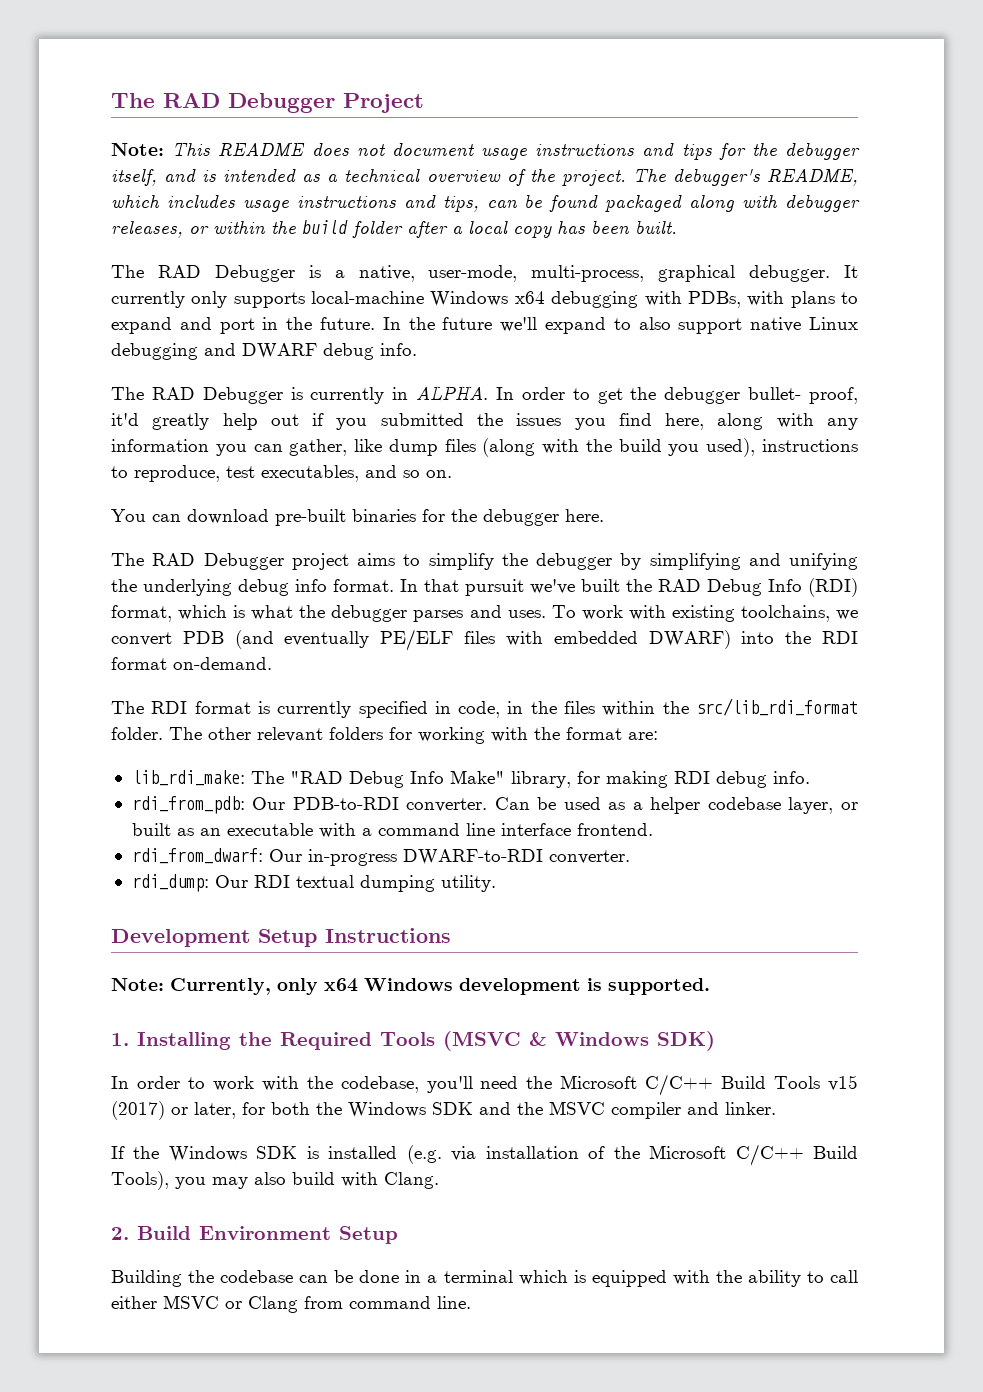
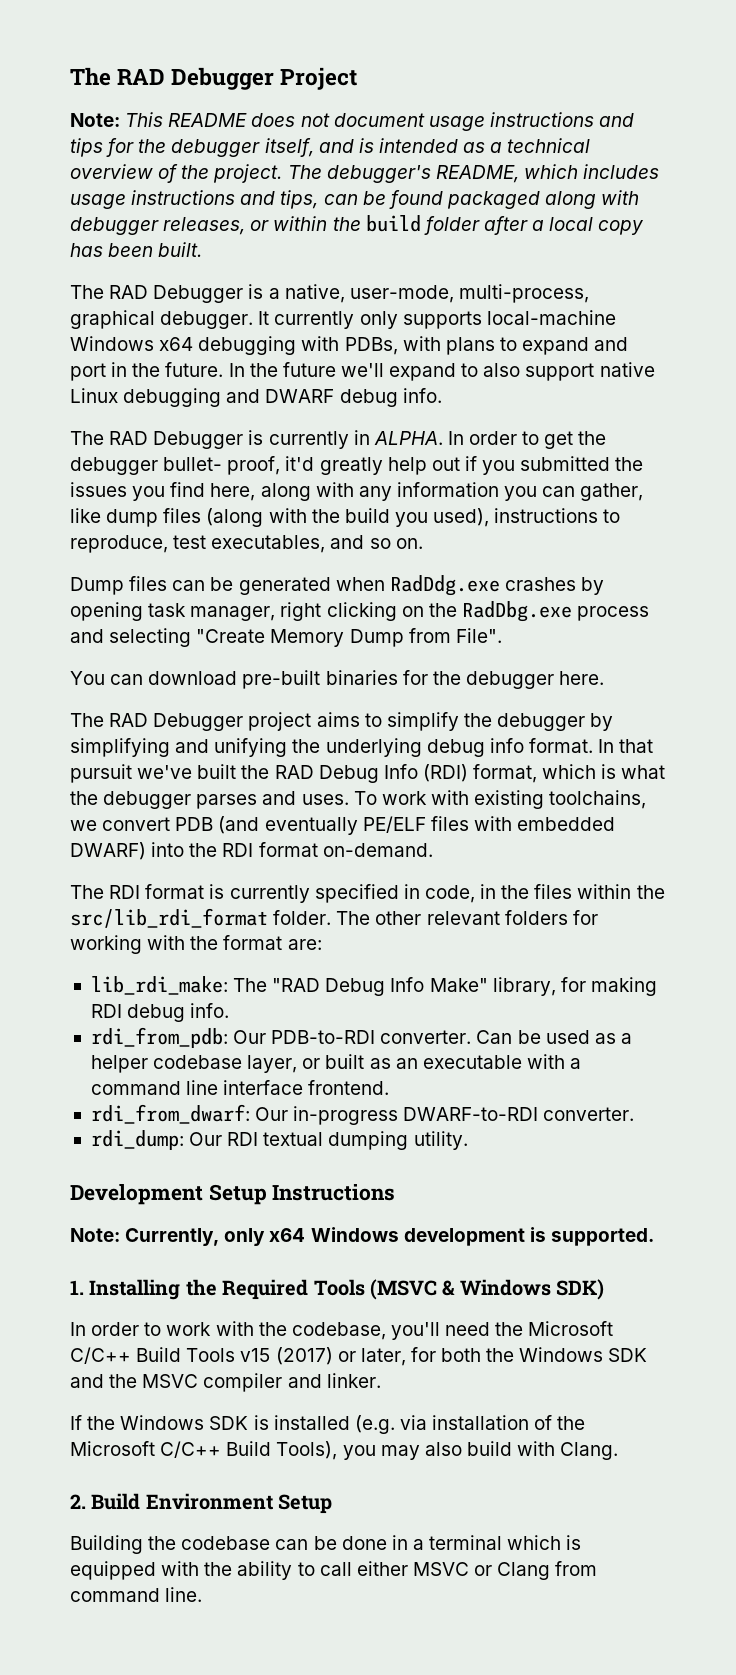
(452, 474) none -> [70,575,605,596] [70,601,650,622] [70,628,502,647] // Dump files can be generated when RadDdg.exe crashes by opening task manager, right clicking on the RadDbg.exe process and selecting "Create Memory Dump from File".

